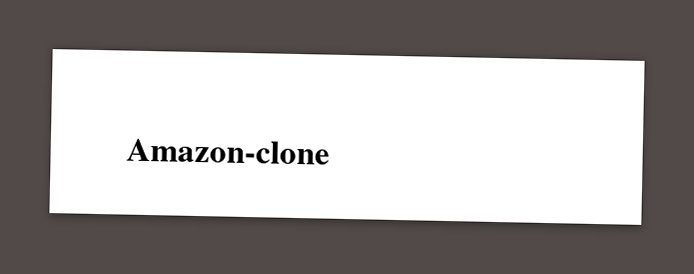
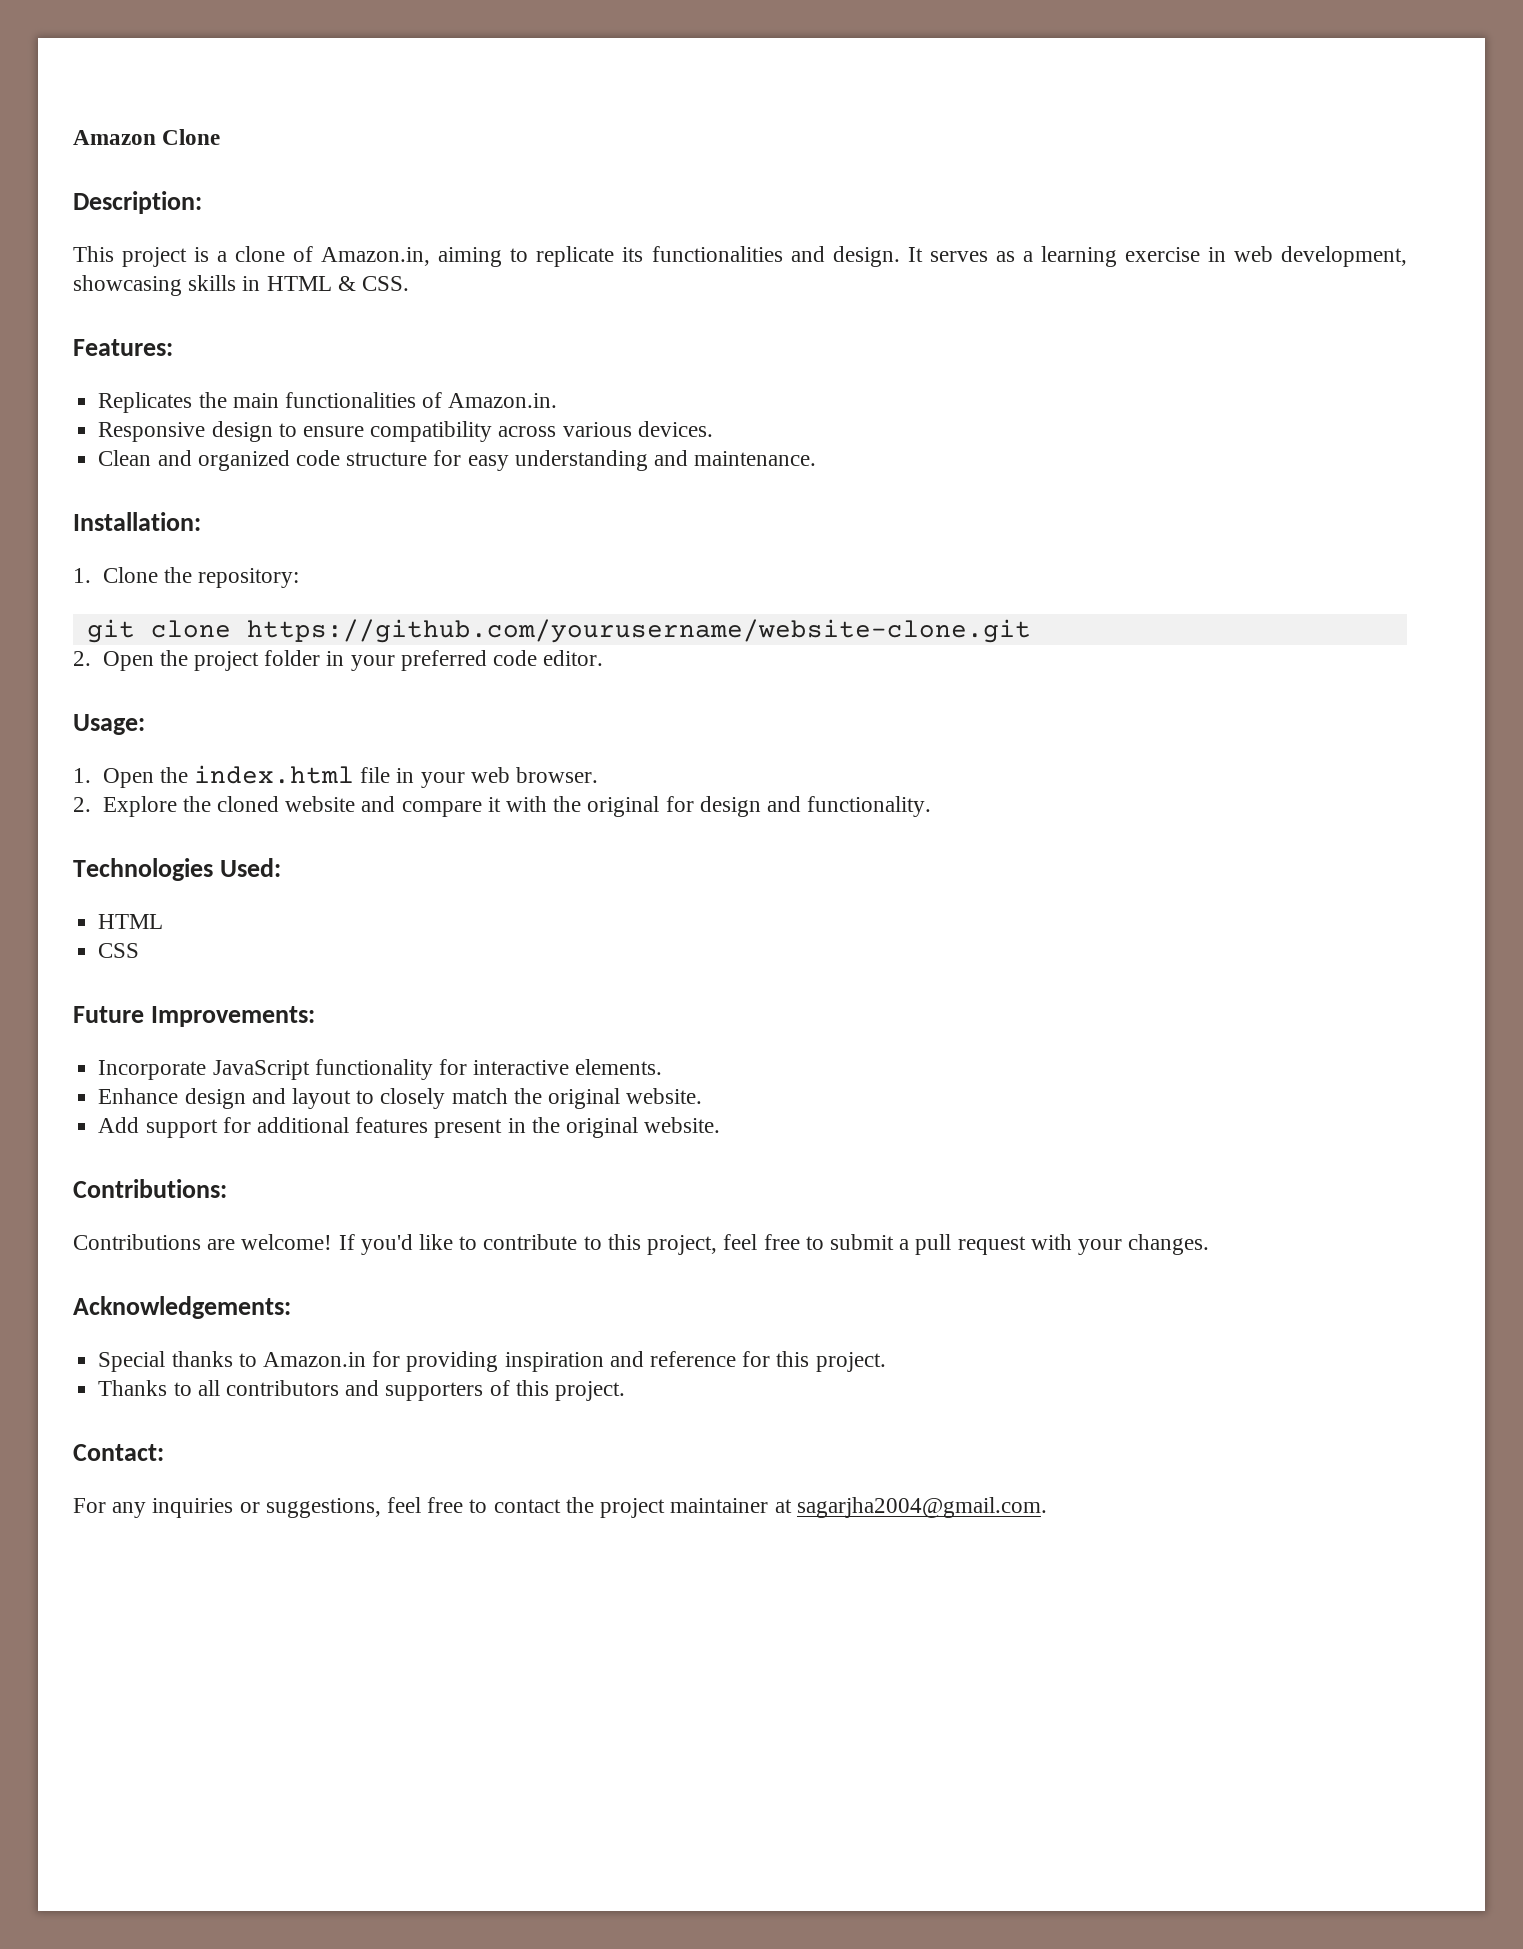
[126,138,330,165] Amazon-clone -> [73,129,221,145] [73,191,202,214] [73,246,1407,267] [73,275,410,296] [73,339,173,356] [98,392,558,413] [98,421,713,442] [98,450,817,471] [73,512,201,531] [73,567,299,588] [86,619,1031,643] [73,650,604,671] [73,714,145,735] [73,765,598,788] [73,796,932,817] [73,858,282,881] [98,914,164,929] [98,943,140,958] [73,1006,316,1027] [98,1059,663,1080] [98,1088,703,1109] [98,1117,721,1138] [73,1179,227,1198] [73,1234,1210,1255] [73,1296,291,1319] [98,1351,886,1372] [98,1380,625,1401] [73,1444,164,1461] [73,1497,1047,1518] Amazon Clone // Description: // This project is a clone of Amazon.in, aiming to replicate its functionalities and design. It serves as a learning exercise in web development, showcasing skills in HTML & CSS. // Features: // Replicates the main functionalities of Amazon.in. // Responsive design to ensure compatibility across various devices. // Clean and organized code structure for easy understanding and maintenance. // Installation: // 1. Clone the repository: // git clone https://github.com/yourusername/website-clone.git // 2. Open the project folder in your preferred code editor. // Usage: // 1. Open the index.html file in your web browser. // 2. Explore the cloned website and compare it with the original for design and functionality. // Technologies Used: // HTML // CSS // Future Improvements: // Incorporate JavaScript functionality for interactive elements. // Enhance design and layout to closely match the original website. // Add support for additional features present in the original website. // Contributions: // Contributions are welcome! If you'd like to contribute to this project, feel free to submit a pull request with your changes. // Acknowledgements: // Special thanks to Amazon.in for providing inspiration and reference for this project. // Thanks to all contributors and supporters of this project. // Contact: // For any inquiries or suggestions, feel free to contact the project maintainer at sagarjha2004@gmail.com.

